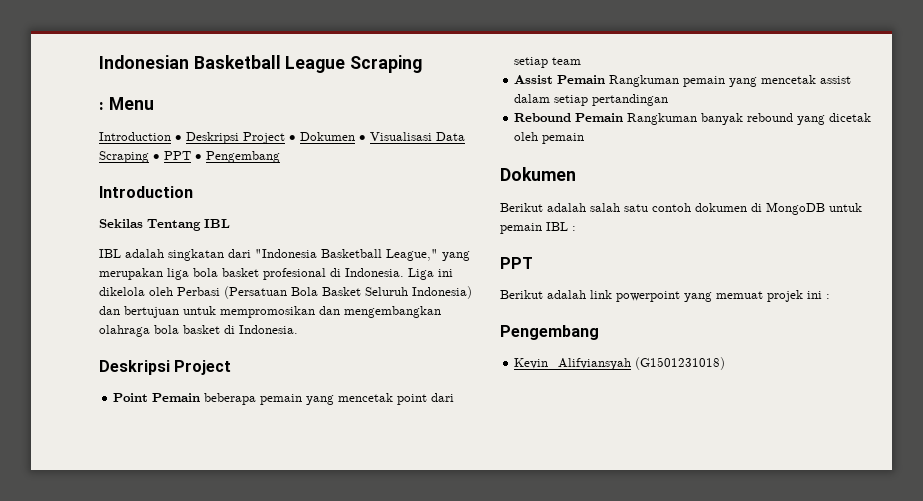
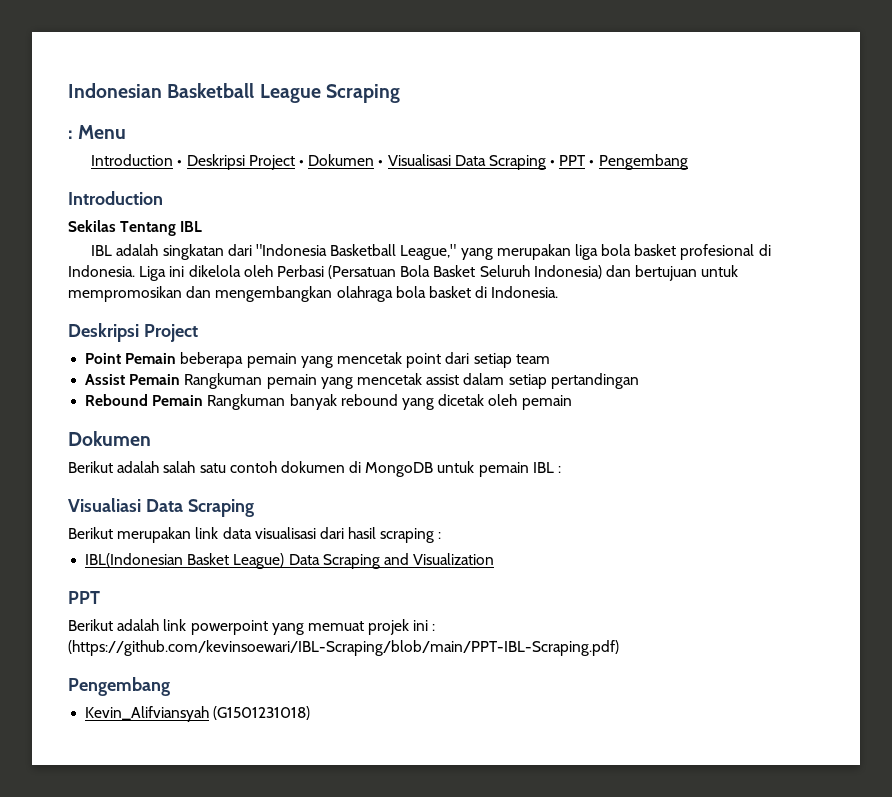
(576, 228) none -> [68,498,254,517] [68,527,442,543] [85,553,495,569] // Visualiasi Data Scraping // Berikut merupakan link data visualisasi dari hasil scraping : // IBL(Indonesian Basket League) Data Scraping and Visualization
(830, 296) none -> [68,640,619,656] (https://github.com/kevinsoewari/IBL-Scraping/blob/main/PPT-IBL-Scraping.pdf)

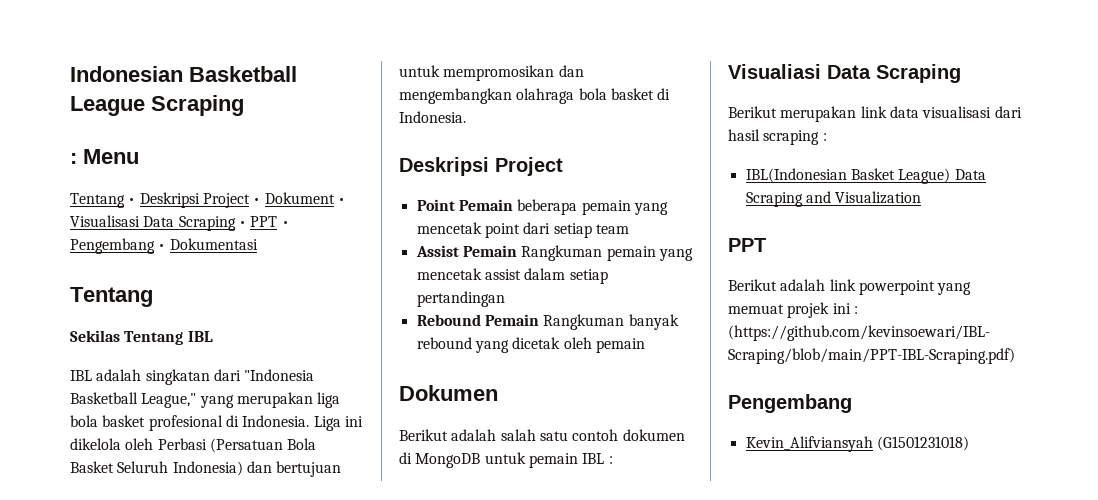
[91,154,174,166] Introduction -> [70,193,125,208] Tentang
[308,154,375,166] Dokumen -> [264,192,335,204] Dokument
[68,191,163,205] // Introduction -> [158,238,258,250] [70,287,153,307] • Dokumentasi // Tentang

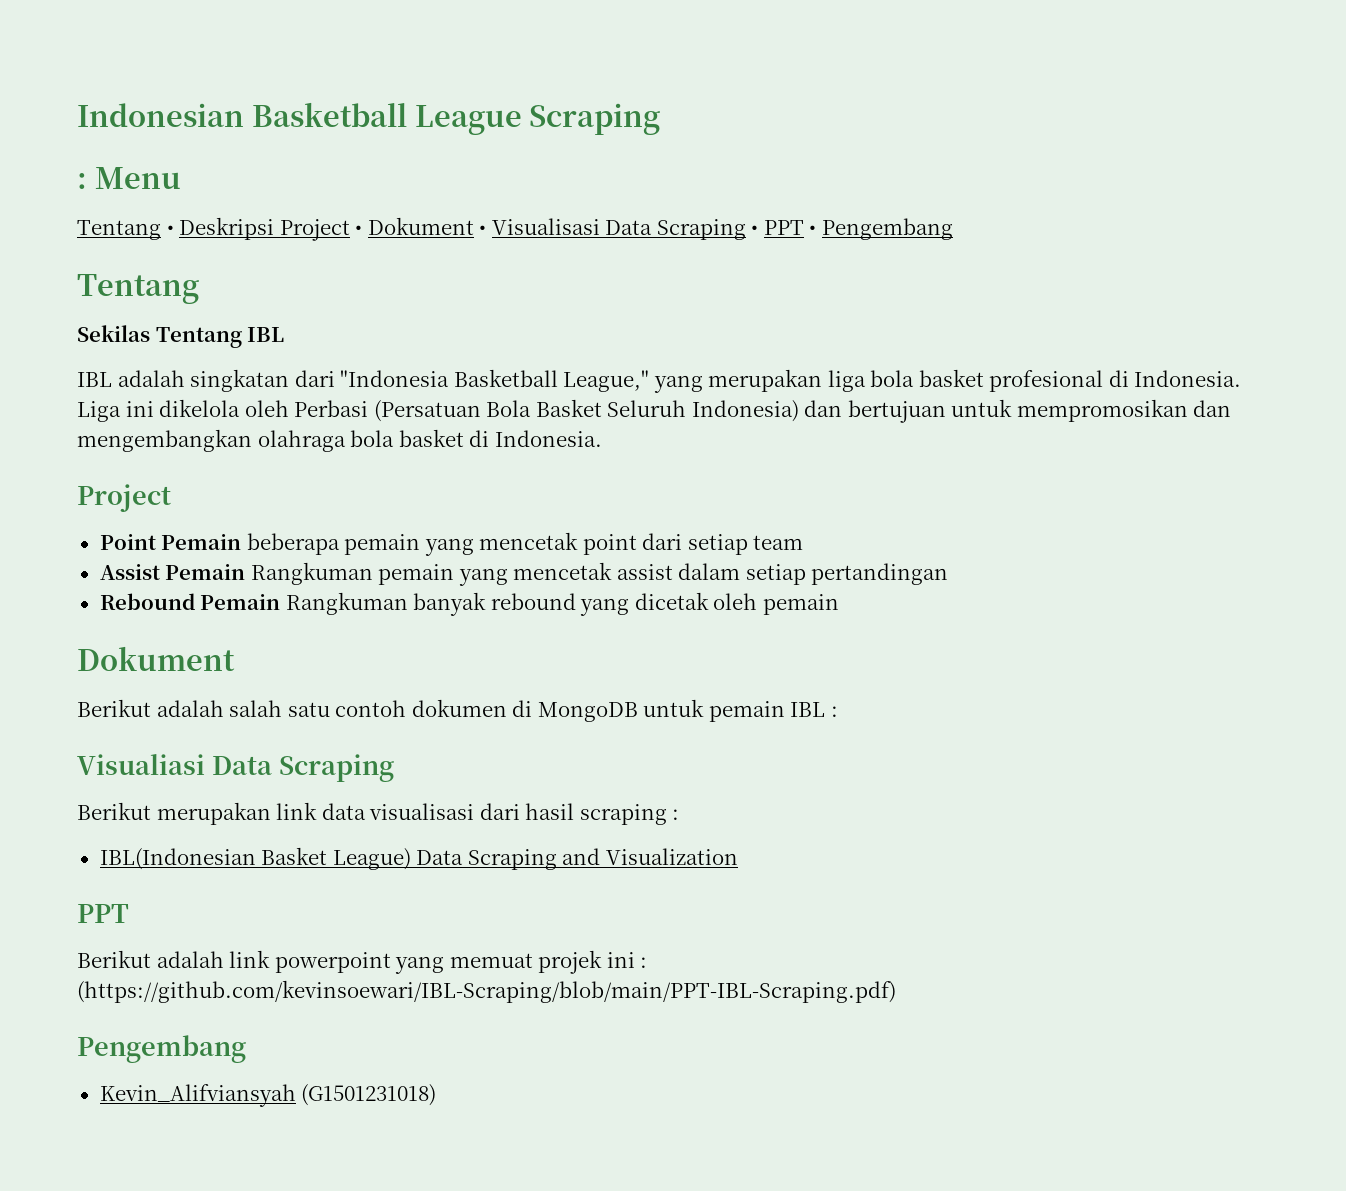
[158,238,258,250] • Dokumentasi -> (953, 229) none
[399,157,489,176] Deskripsi -> (602, 438) none
[399,385,498,401] Dokumen -> [77,646,235,671] Dokument

